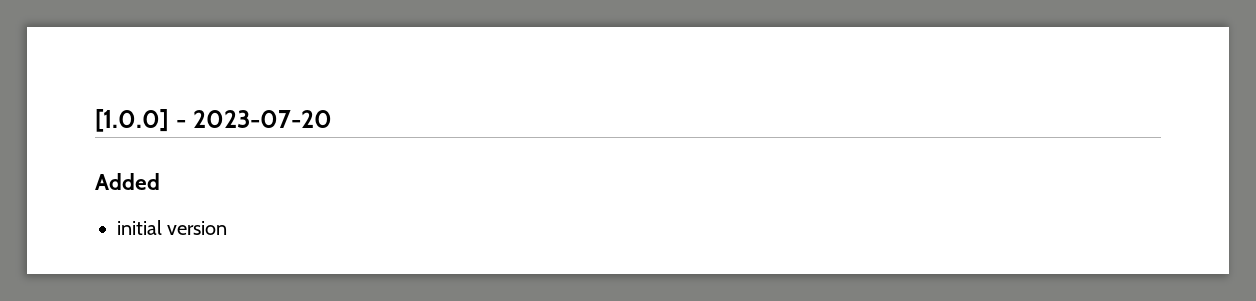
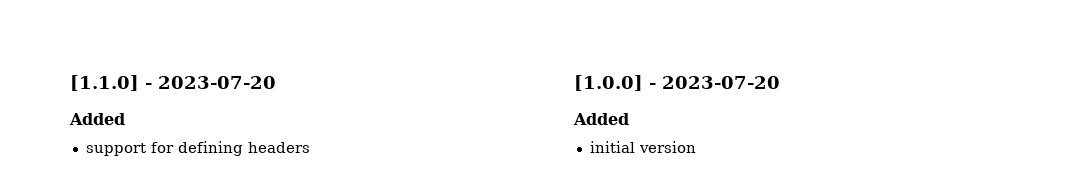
(95, 120) none -> [70,75,276,91] [69,113,125,125] [85,141,310,156] [1.1.0] - 2023-07-20 // Added // support for defining headers //

